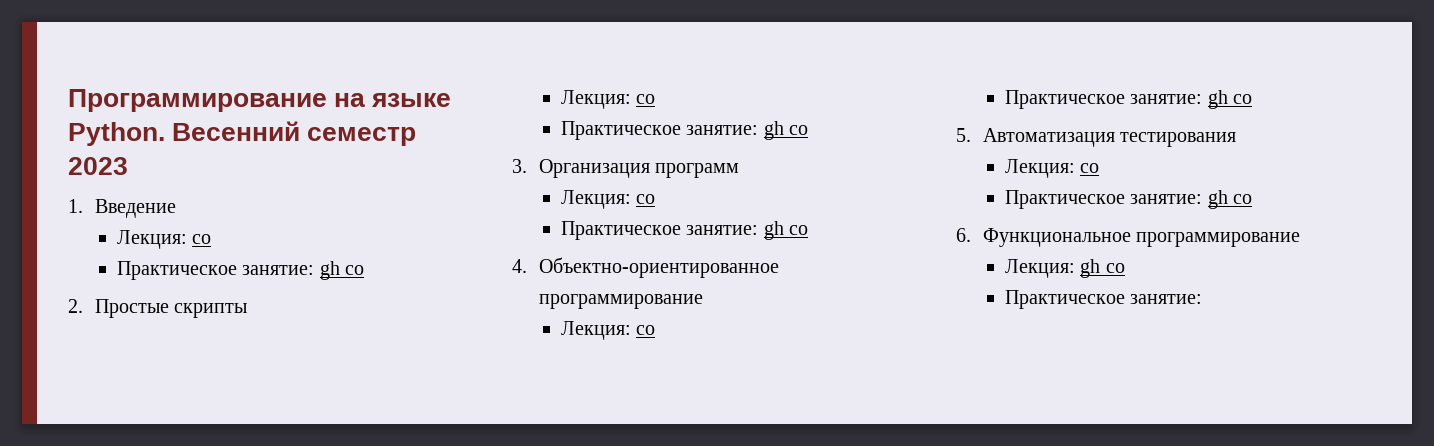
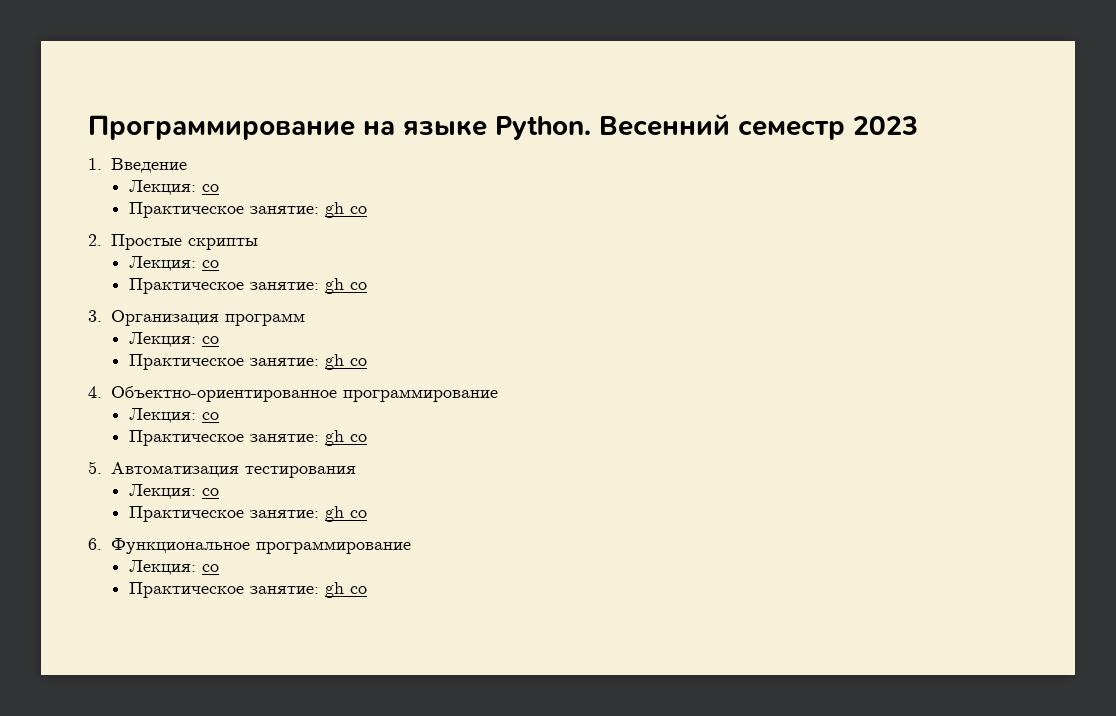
[1080,259,1125,278] [1004,290,1203,309] gh co // Практическое занятие: -> [202,564,220,572] [129,582,368,598] co // Практическое занятие: gh co

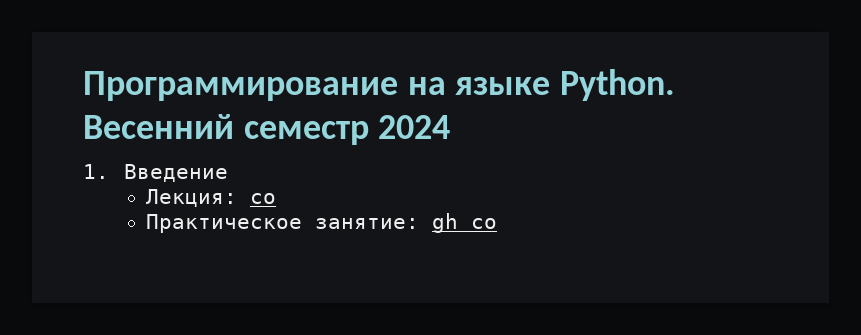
[853,116,918,135] 2023 -> [378,115,451,139] 2024
[88,234,258,250] [129,256,220,271] [129,278,368,294] [88,310,305,326] [129,332,220,347] [129,354,368,370] [88,386,498,402] [129,408,220,423] [129,430,368,446] [88,461,356,478] [129,484,220,499] [129,506,368,522] [88,538,411,554] [129,560,220,575] [129,582,368,598] // 2. Простые скрипты // Лекция: co // Практическое занятие: gh co // 3. Организация программ // Лекция: co // Практическое занятие: gh co // 4. Объектно-ориентированное программирование // Лекция: co // Практическое занятие: gh co // 5. Автоматизация тестирования // Лекция: co // Практическое занятие: gh co // 6. Функциональное программирование // Лекция: co // Практическое занятие: gh co -> (498, 223) none

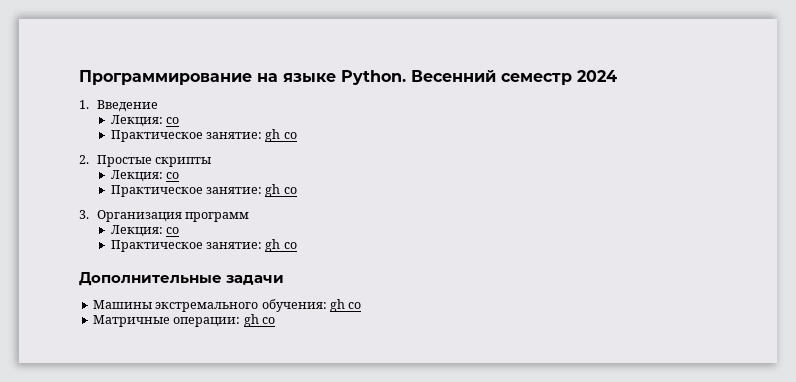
(498, 223) none -> [79,155,212,167] [110,170,180,182] [110,184,297,197] [79,210,250,222] [110,225,180,237] [110,239,297,252] [79,272,285,286] [92,299,362,312] [92,314,275,327] // 2. Простые скрипты // Лекция: co // Практическое занятие: gh co // 3. Организация программ // Лекция: co // Практическое занятие: gh co // Дополнительные задачи // Машины экстремального обучения: gh co // Матричные операции: gh co

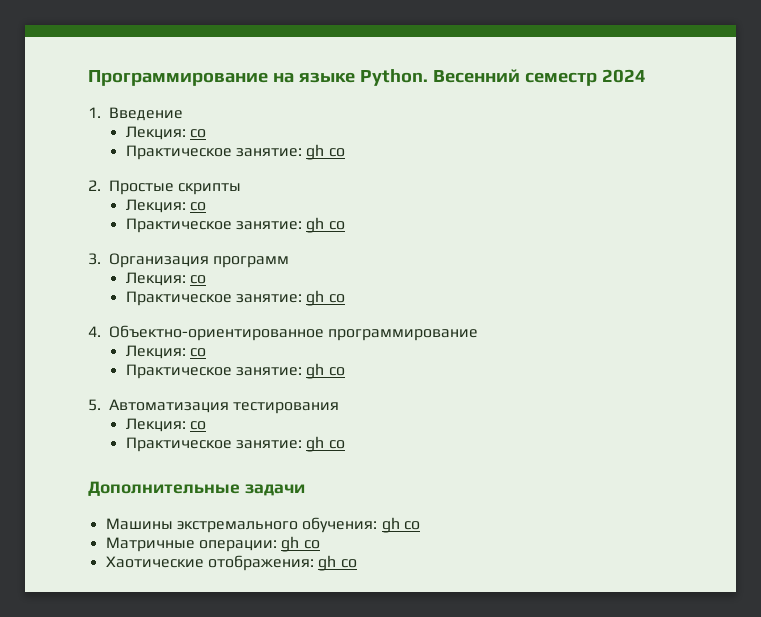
(297, 245) none -> [88,325,479,341] [125,345,206,359] [125,363,345,379] [88,399,340,414] [125,418,206,432] [125,436,345,452] // 4. Объектно-ориентированное программирование // Лекция: co // Практическое занятие: gh co // 5. Автоматизация тестирования // Лекция: co // Практическое занятие: gh co
(275, 320) none -> [105,555,357,571] // Хаотические отображения: gh co

